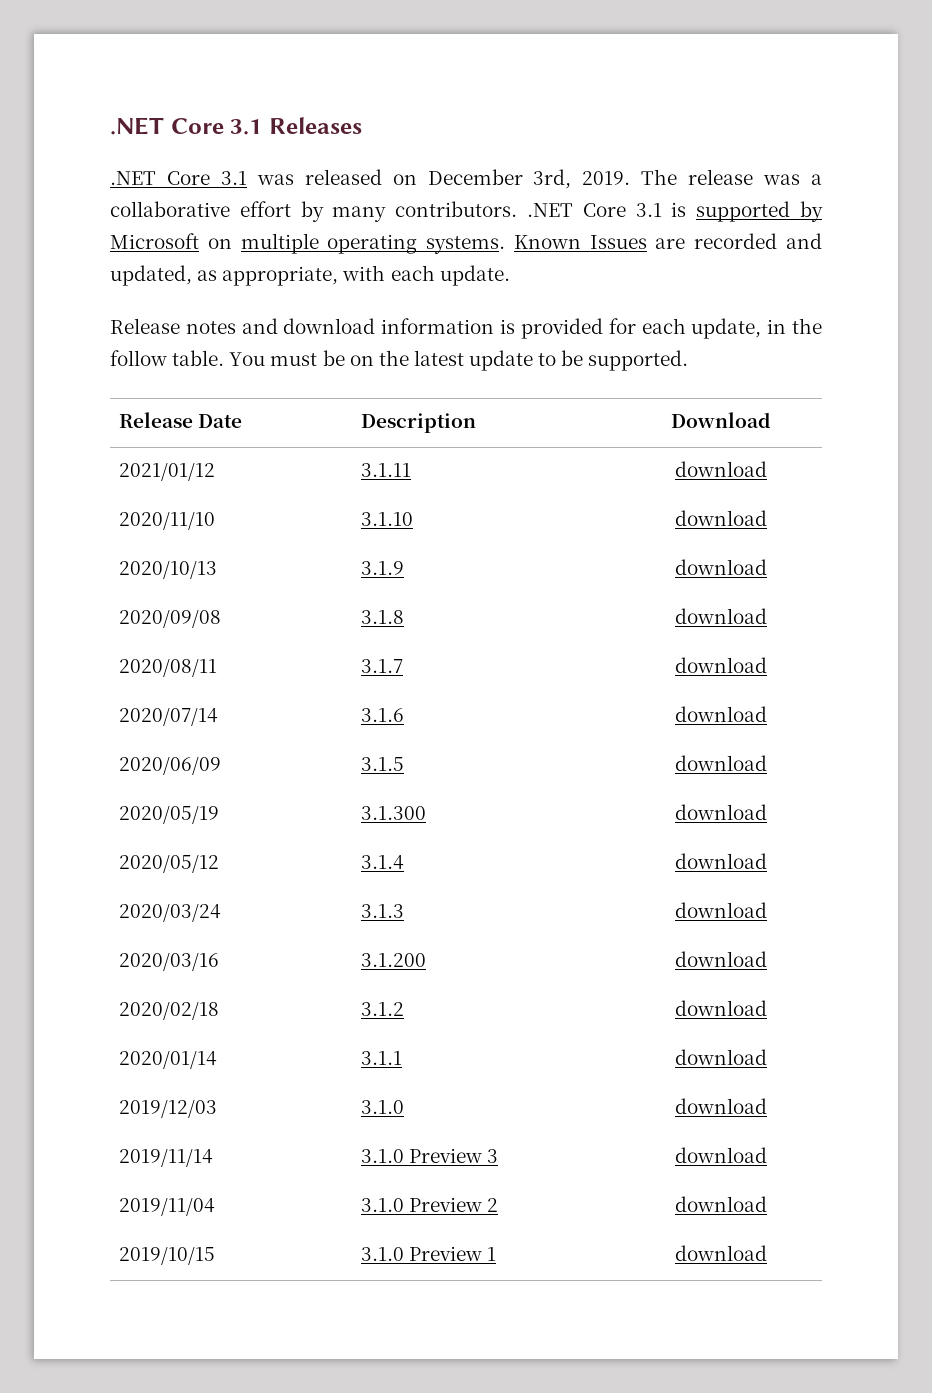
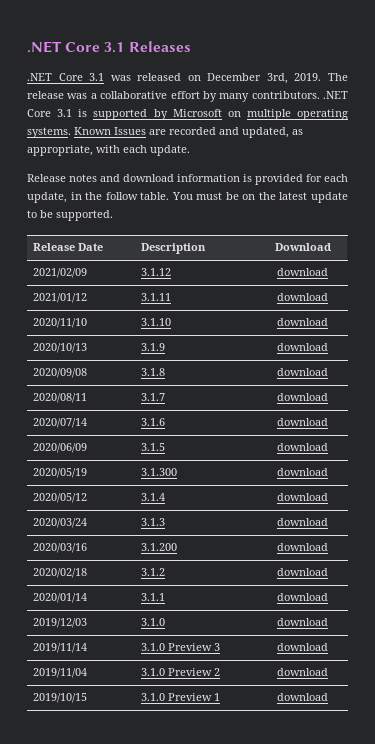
(771, 420) none -> [32,268,87,278] [140,268,171,276] [277,268,328,276] // 2021/02/09 | 3.1.12 | download

